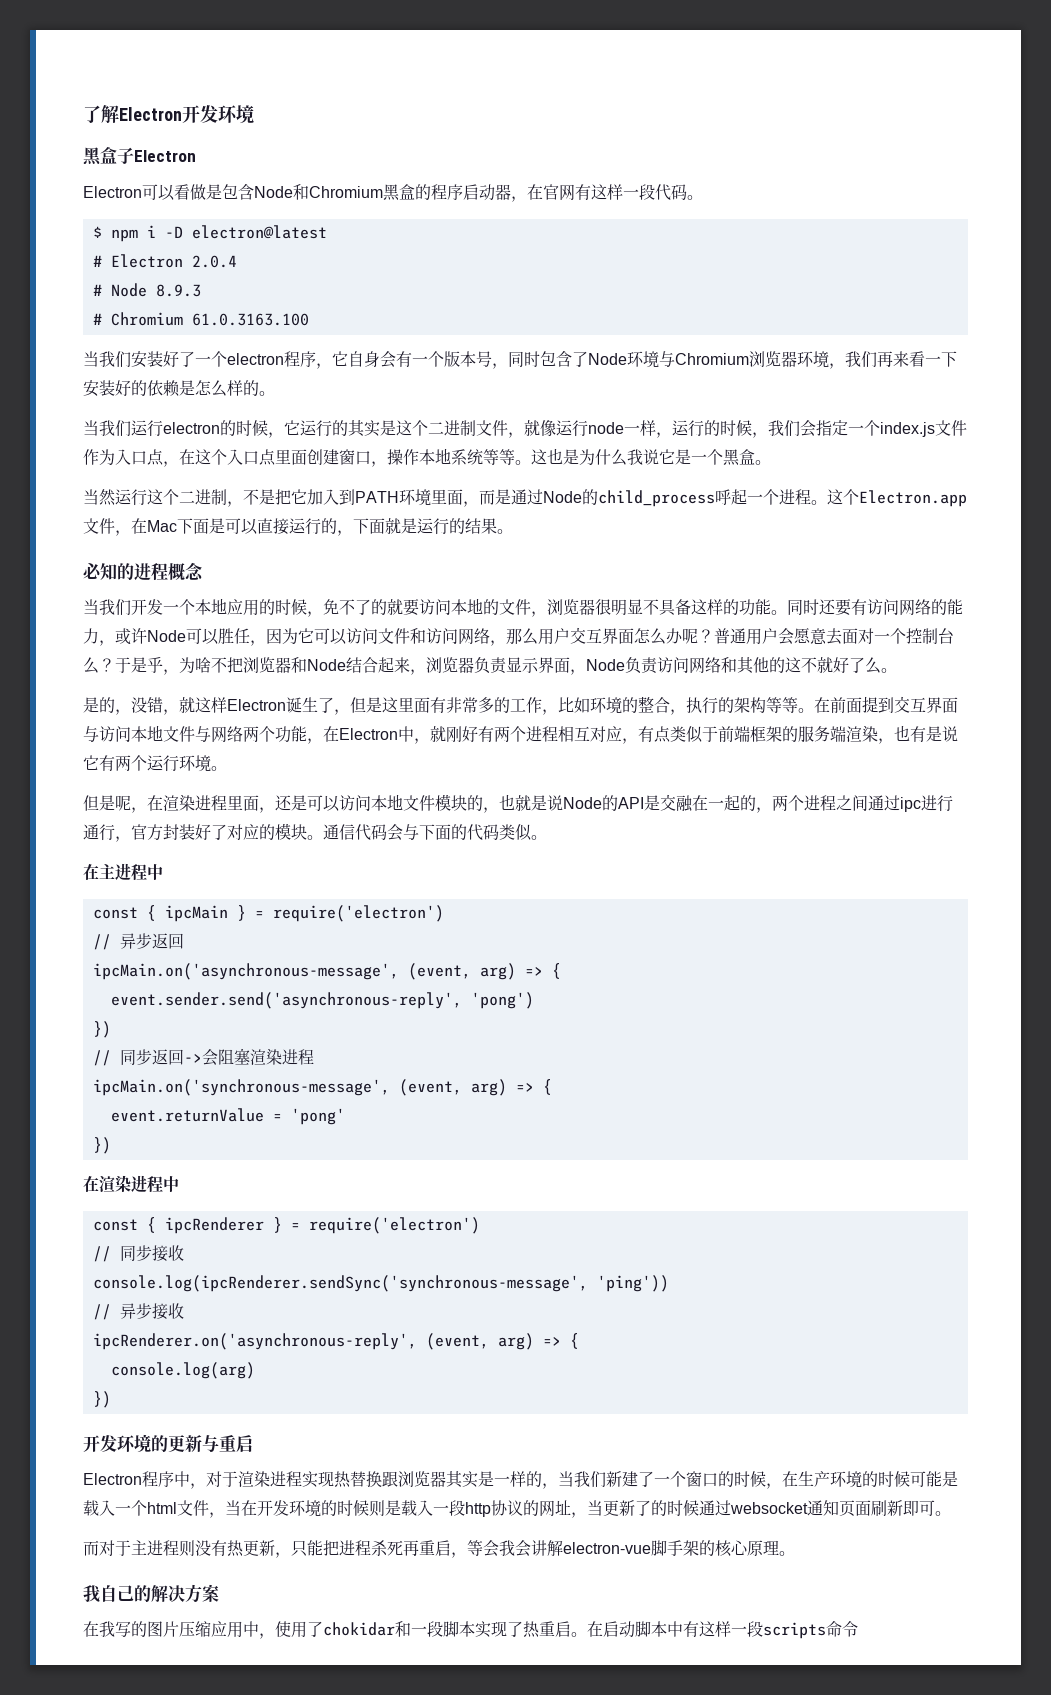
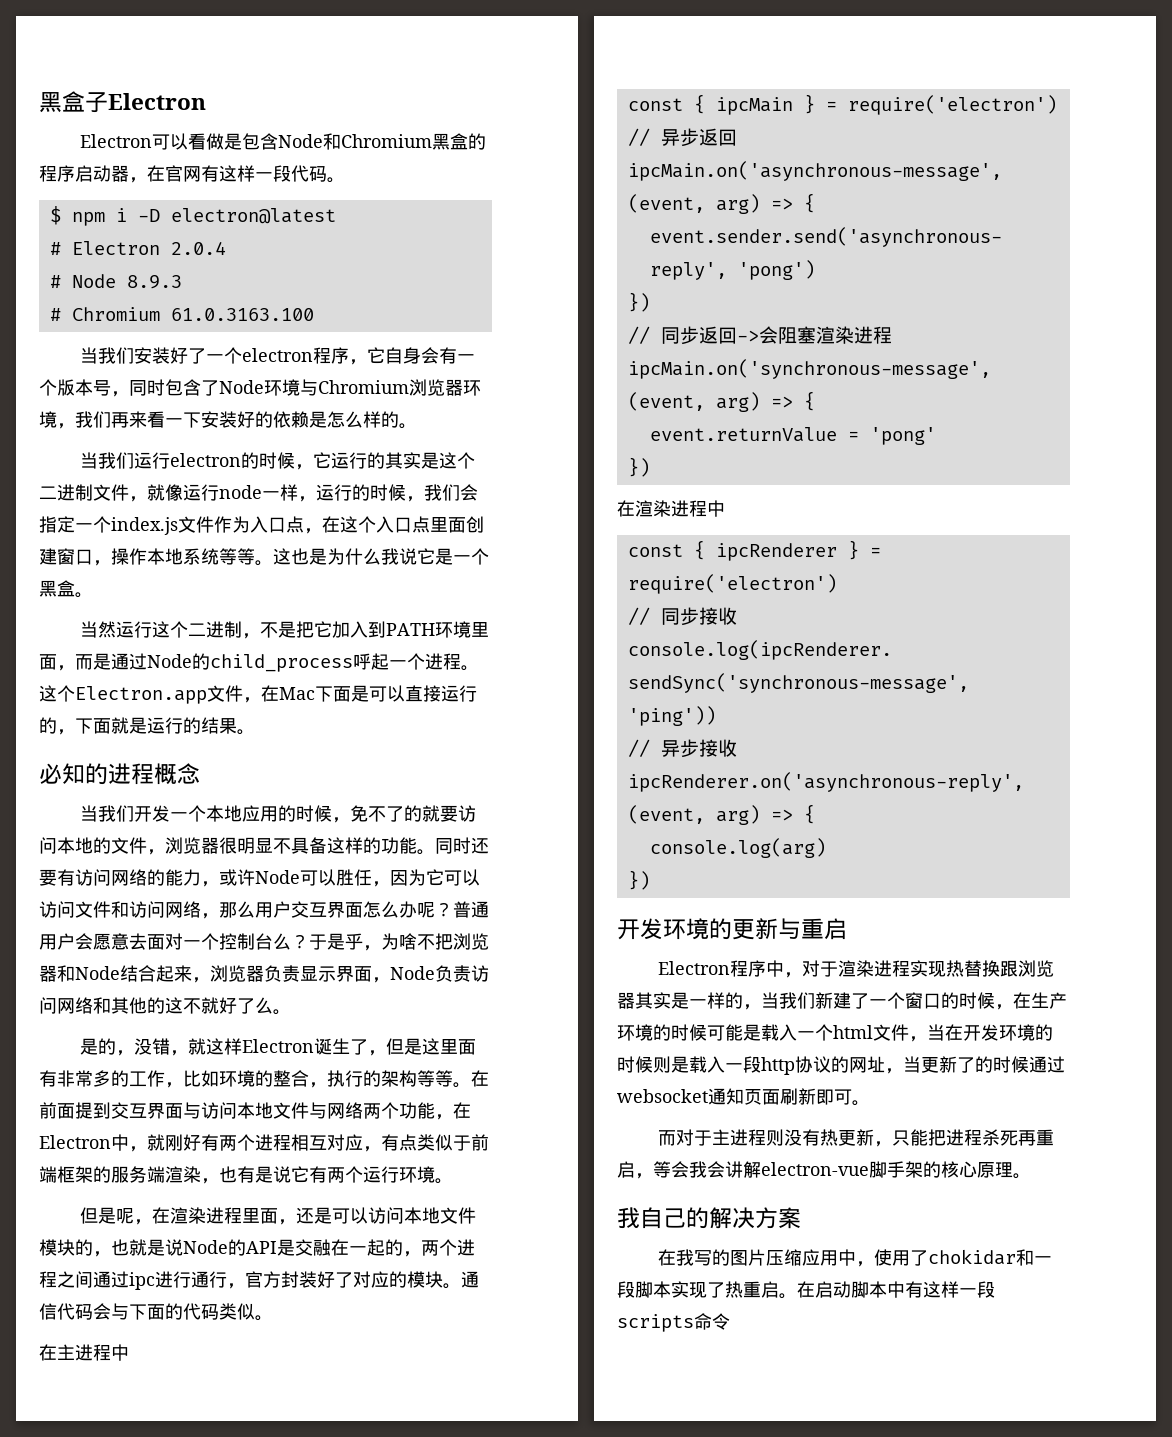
[83,105,254,124] 了解Electron开发环境 // -> (39, 102) none

